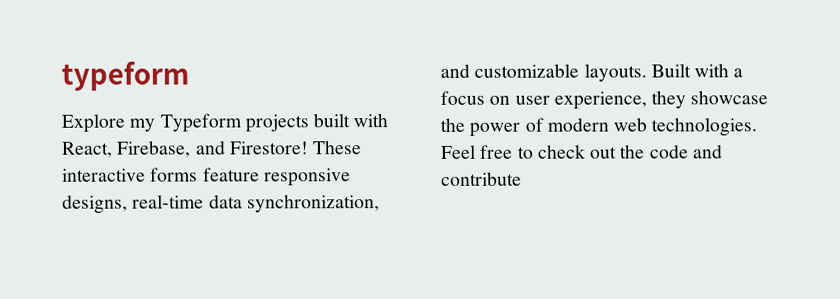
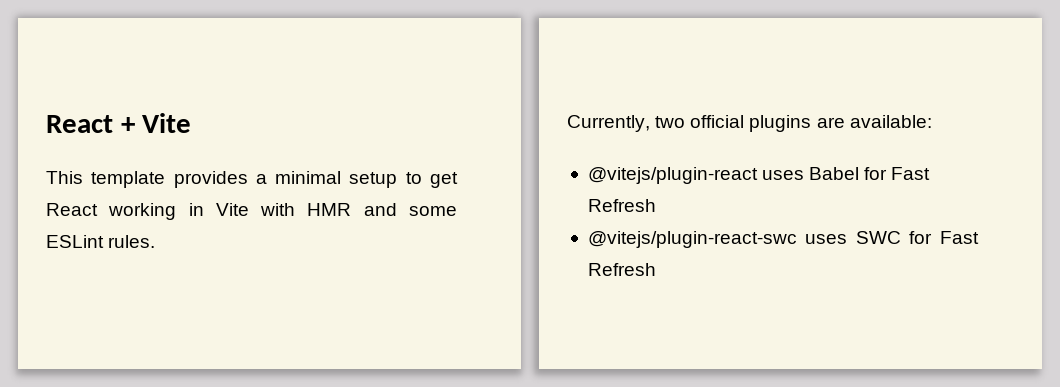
[61,61,190,91] [61,113,389,133] [61,140,363,158] [62,167,351,187] [62,194,380,214] [440,63,744,82] [440,90,769,110] [440,117,758,137] [440,144,723,159] [441,171,522,186] typeform // Explore my Typeform projects built with React, Firebase, and Firestore! These interactive forms feature responsive designs, real-time data synchronization, and customizable layouts. Built with a focus on user experience, they showcase the power of modern web technologies. Feel free to check out the code and contribute -> [46,113,192,133] [46,171,458,188] [46,203,457,220] [46,235,156,248] [567,115,932,132] [587,167,931,184] [587,199,656,212] [587,231,980,248] [587,263,656,276] React + Vite // This template provides a minimal setup to get React working in Vite with HMR and some ESLint rules. // Currently, two official plugins are available: // @vitejs/plugin-react uses Babel for Fast Refresh // @vitejs/plugin-react-swc uses SWC for Fast Refresh

